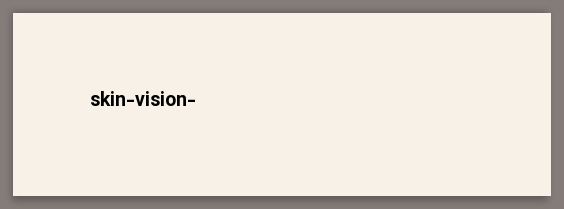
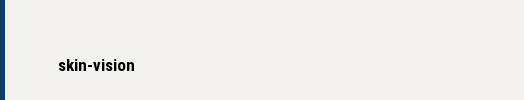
[90,91,196,106] skin-vision- -> [58,59,135,71] skin-vision

